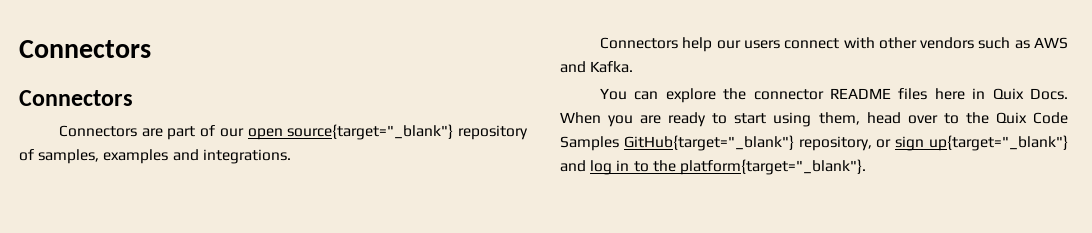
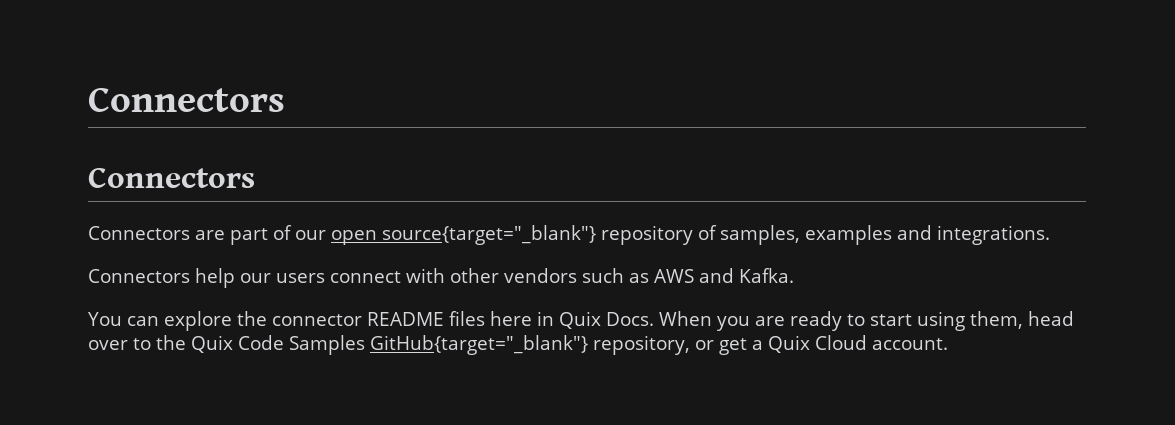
[895,135,1068,151] [560,159,866,175] sign up{target="_blank"} and log in to the platform{target="_blank"}. -> [718,335,948,355] get a Quix Cloud account.

